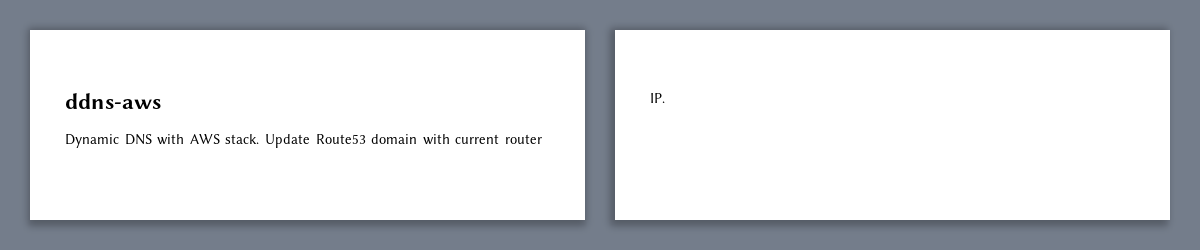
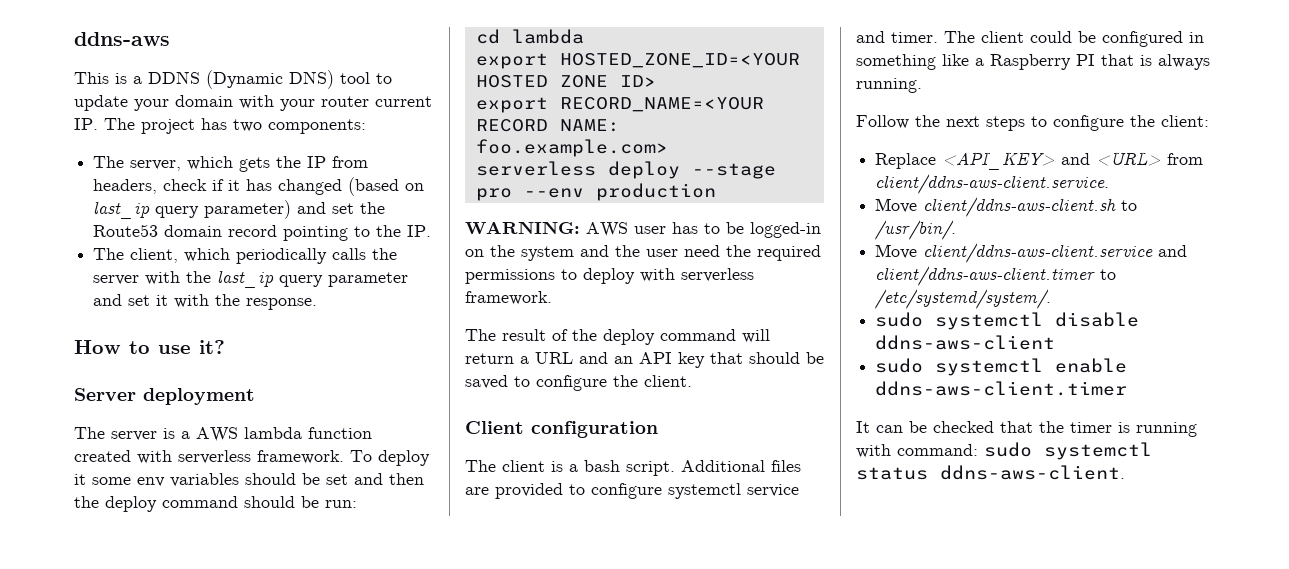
[65,134,542,148] [650,93,665,103] Dynamic DNS with AWS stack. Update Route53 domain with current router IP. -> [74,70,392,89] [74,95,432,111] [74,118,366,134] [93,156,369,172] [93,177,425,196] [93,200,386,219] [93,224,432,241] [93,248,398,264] [93,270,409,288] [93,294,318,310] [74,340,225,354] [74,388,255,405] [74,427,372,442] [74,450,430,466] [74,473,424,487] [74,496,357,512] [475,29,584,44] [475,53,800,69] [475,75,656,88] [475,97,764,113] [475,119,620,132] [475,139,668,157] [475,161,776,179] [475,183,716,201] [465,221,821,238] [465,245,821,261] [465,268,754,284] [465,291,552,305] [465,329,770,345] [465,352,824,368] [465,375,692,391] [465,421,658,438] [465,460,801,476] [465,483,799,499] [856,31,1204,47] [856,54,1210,70] [856,78,922,93] [856,115,1209,131] [875,152,1204,170] [875,174,1110,194] [875,197,1138,217] [875,220,957,240] [875,243,1188,263] [875,266,1117,286] [875,289,1052,309] [875,312,1140,330] [875,335,1056,350] [875,358,1128,376] [875,381,1128,396] [856,421,1197,437] [856,442,1152,460] [856,465,1125,480] This is a DDNS (Dynamic DNS) tool to update your domain with your router current IP. The project has two components: // The server, which gets the IP from headers, check if it has changed (based on last_ip query parameter) and set the Route53 domain record pointing to the IP. // The client, which periodically calls the server with the last_ip query parameter and set it with the response. // How to use it? // Server deployment // The server is a AWS lambda function created with serverless framework. To deploy it some env variables should be set and then the deploy command should be run: // cd lambda // export HOSTED_ZONE_ID=<YOUR HOSTED ZONE ID> // export RECORD_NAME=<YOUR RECORD NAME: foo.example.com> // serverless deploy --stage pro --env production // WARNING: AWS user has to be logged-in on the system and the user need the required permissions to deploy with serverless framework. // The result of the deploy command will return a URL and an API key that should be saved to configure the client. // Client configuration // The client is a bash script. Additional files are provided to configure systemctl service and timer. The client could be configured in something like a Raspberry PI that is always running. // Follow the next steps to configure the client: // Replace <API_KEY> and <URL> from client/ddns-aws-client.service. // Move client/ddns-aws-client.sh to /usr/bin/. // Move client/ddns-aws-client.service and client/ddns-aws-client.timer to /etc/systemd/system/. // sudo systemctl disable ddns-aws-client // sudo systemctl enable ddns-aws-client.timer // It can be checked that the timer is running with command: sudo systemctl status ddns-aws-client.

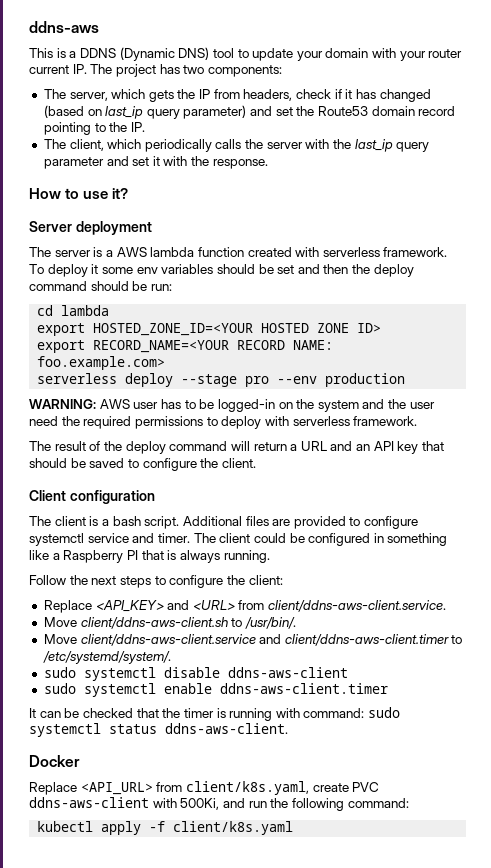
(1125, 472) none -> [29,755,80,767] [29,781,380,795] [29,797,409,811] [37,821,294,835] // Docker // Replace <API_URL> from client/k8s.yaml, create PVC ddns-aws-client with 500Ki, and run the following command: // kubectl apply -f client/k8s.yaml

